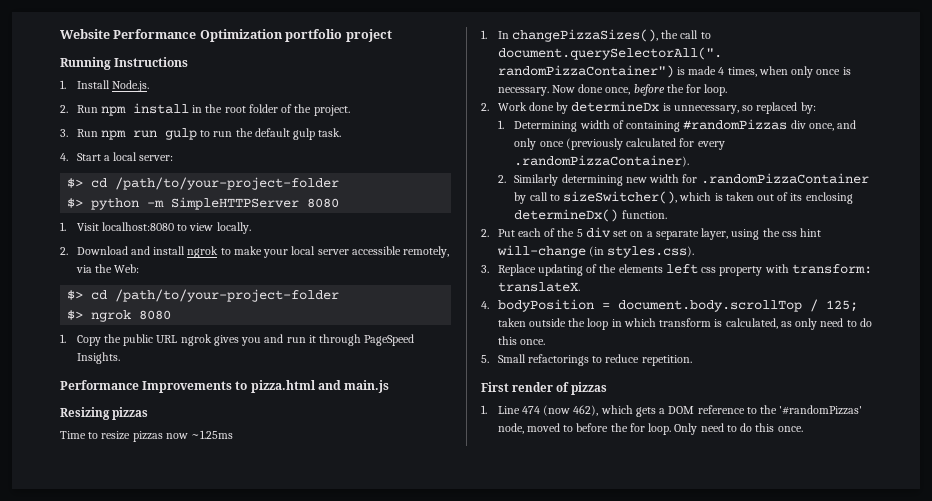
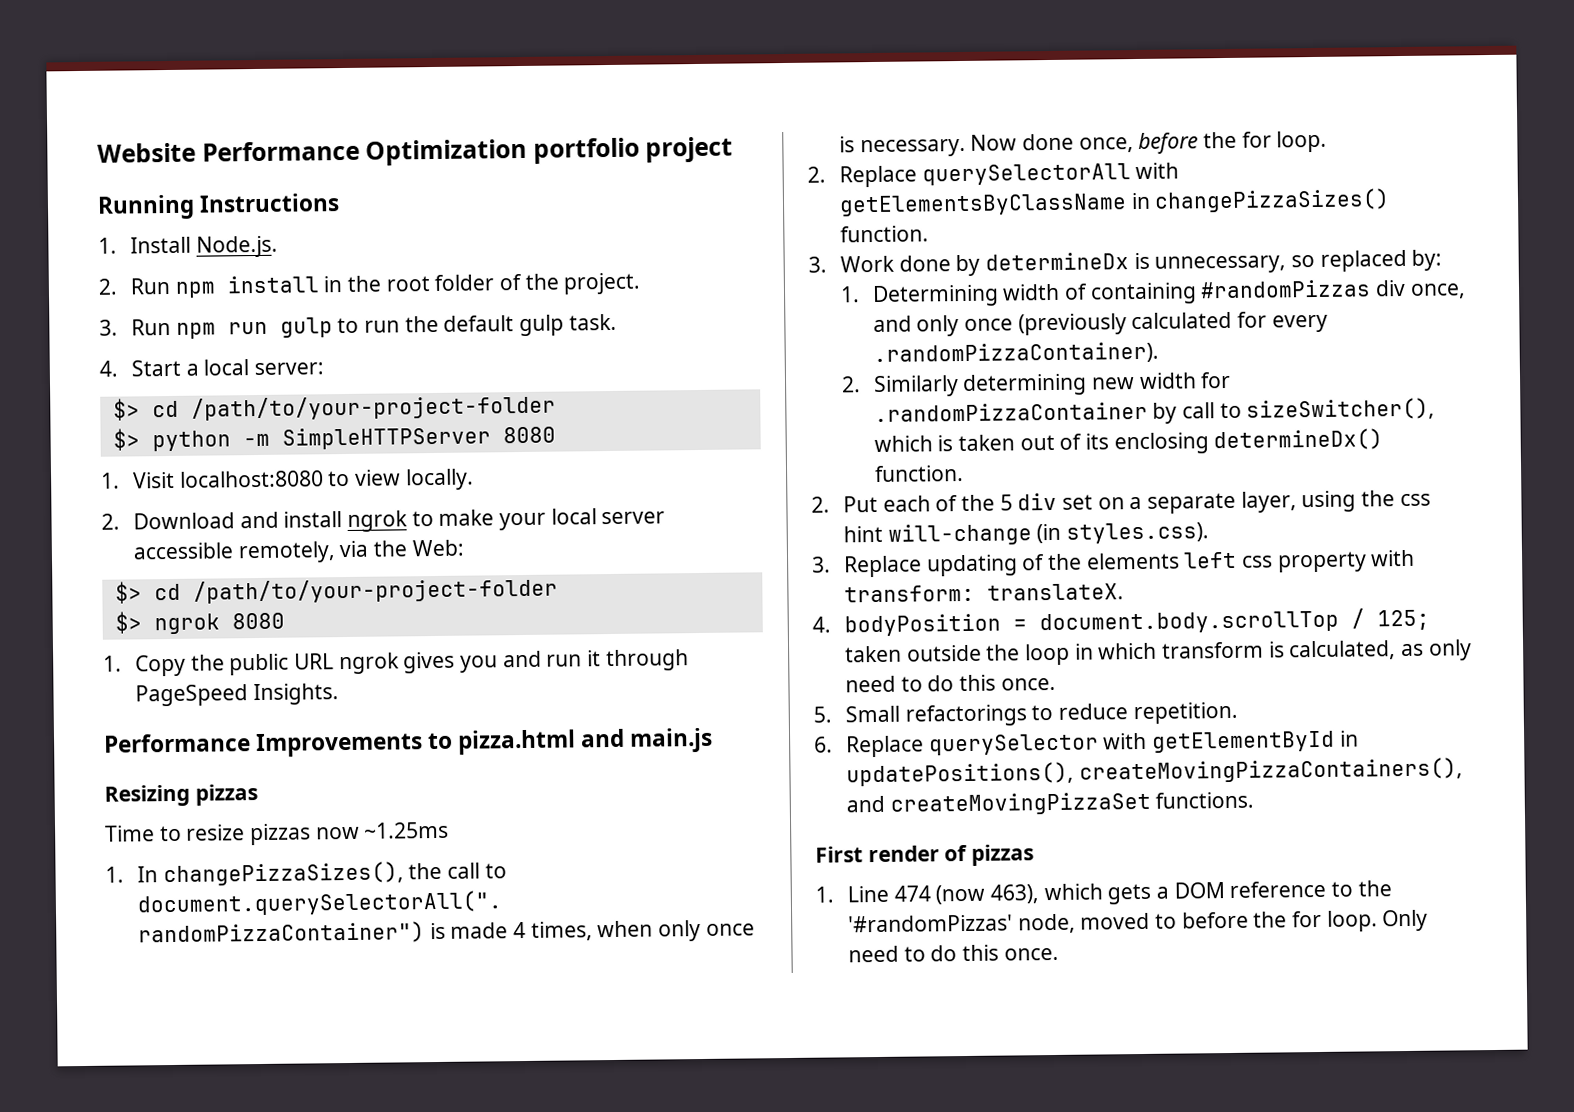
(489, 107) none -> [838,162,1180,188] [838,188,1391,217] [839,225,929,243] [808,256,827,273] Replace querySelectorAll with getElementsByClassName in changePizzaSizes() function. // 3.
(692, 360) none -> [814,730,1359,758] [845,757,1463,787] [845,791,1255,816] // 6. Replace querySelector with getElementById in updatePositions(), createMovingPizzaContainers(), and createMovingPizzaSet functions.
[573,405,599,416] 462), -> [989,884,1039,904] 463),

